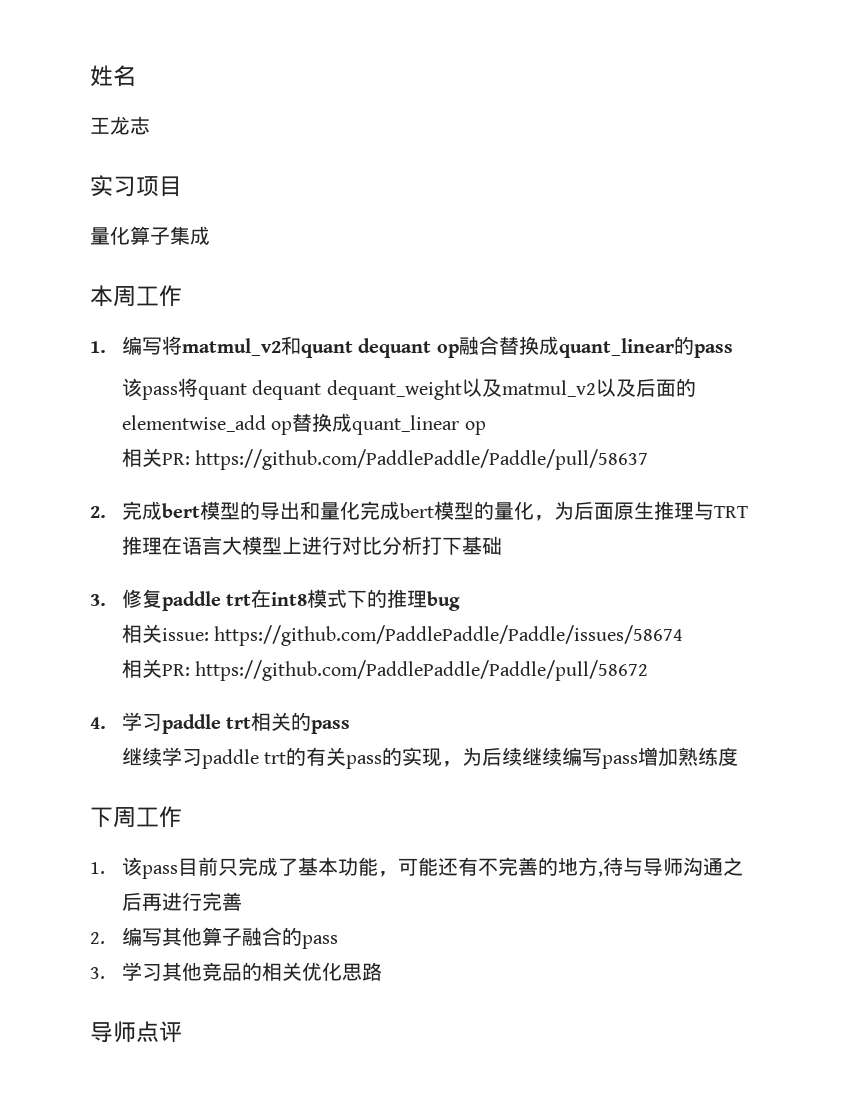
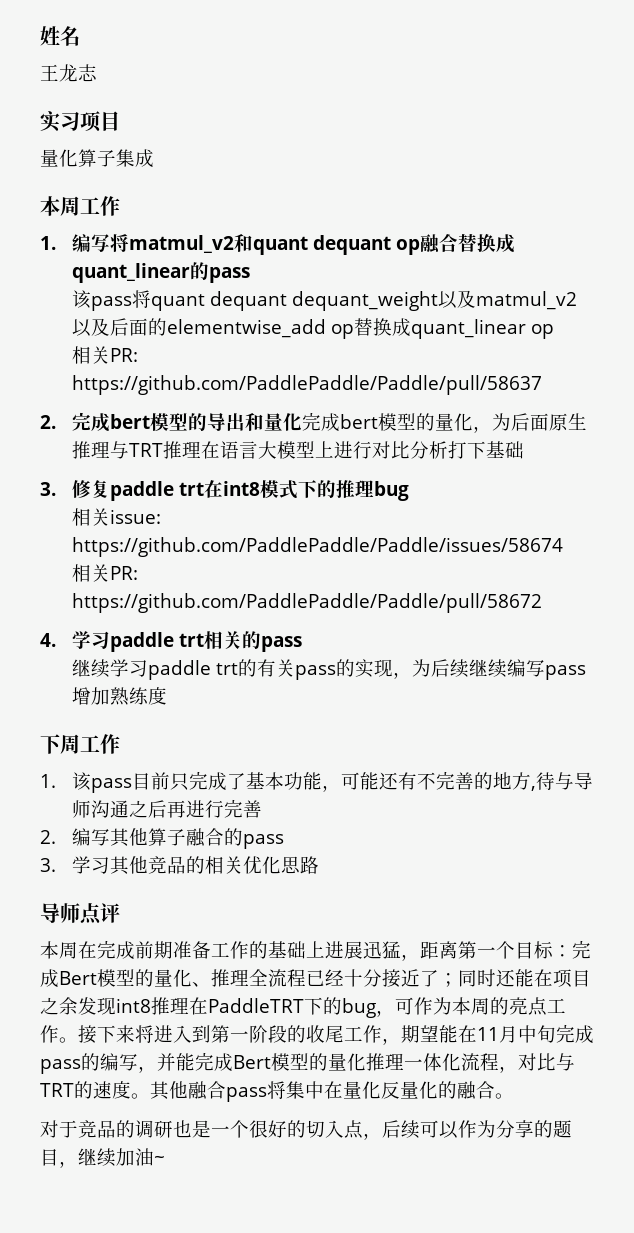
(182, 1032) none -> [40,940,591,961] [40,969,591,988] [40,997,566,1018] [40,1024,594,1045] [40,1052,575,1074] [40,1081,514,1102] [40,1120,572,1140] [40,1148,165,1168] // 本周在完成前期准备工作的基础上进展迅猛，距离第一个目标：完成Bert模型的量化、推理全流程已经十分接近了；同时还能在项目之余发现int8推理在PaddleTRT下的bug，可作为本周的亮点工作。接下来将进入到第一阶段的收尾工作，期望能在11月中旬完成pass的编写，并能完成Bert模型的量化推理一体化流程，对比与TRT的速度。其他融合pass将集中在量化反量化的融合。 // 对于竞品的调研也是一个很好的切入点，后续可以作为分享的题目，继续加油~

